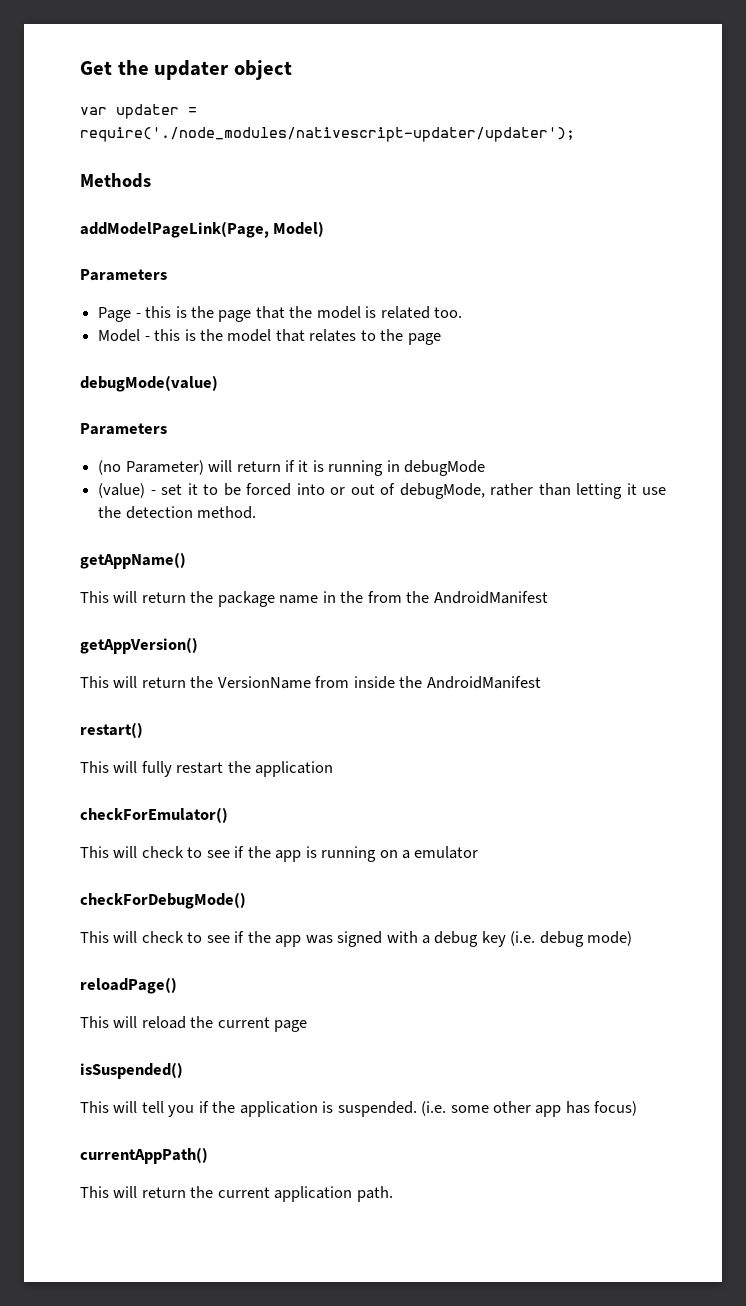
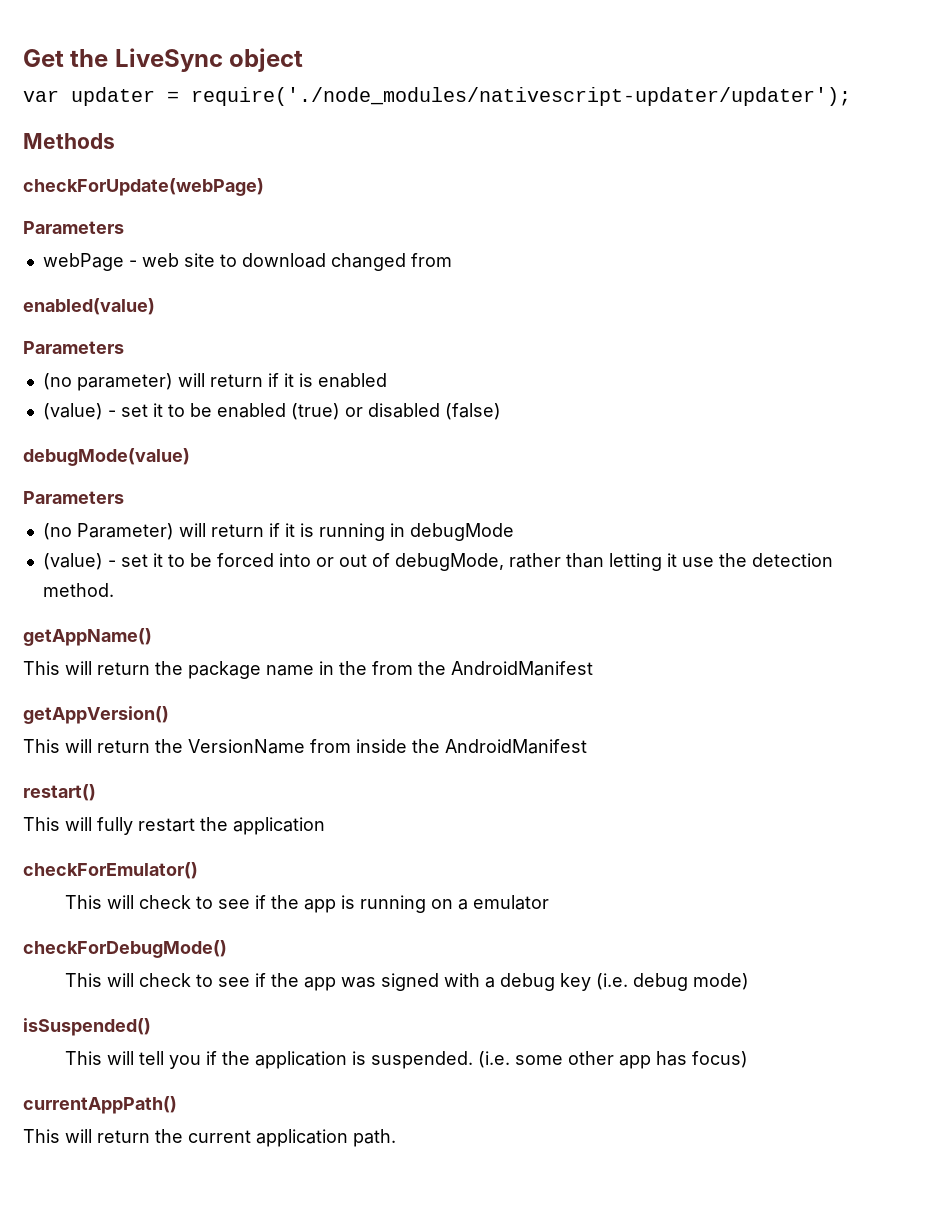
[154,60,230,80] updater -> [114,48,223,72] LiveSync
[80,221,325,238] [80,269,167,281] [98,306,463,322] [98,329,441,345] addModelPageLink(Page, Model) // Parameters // Page - this is the page that the model is related too. // Model - this is the model that relates to the page -> [23,178,264,196] [23,221,124,234] [42,253,452,271] [23,298,155,315] [23,341,124,354] [42,373,387,391] [42,403,501,420] checkForUpdate(webPage) // Parameters // webPage - web site to download changed from // enabled(value) // Parameters // (no parameter) will return if it is enabled // (value) - set it to be enabled (true) or disabled (false)
[80,977,177,994] [80,1016,308,1032] // reloadPage() // This will reload the current page -> (750, 981) none

